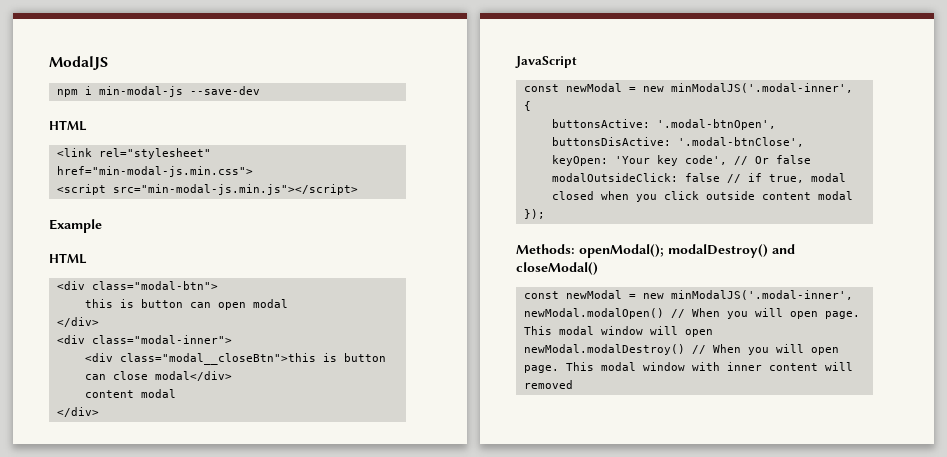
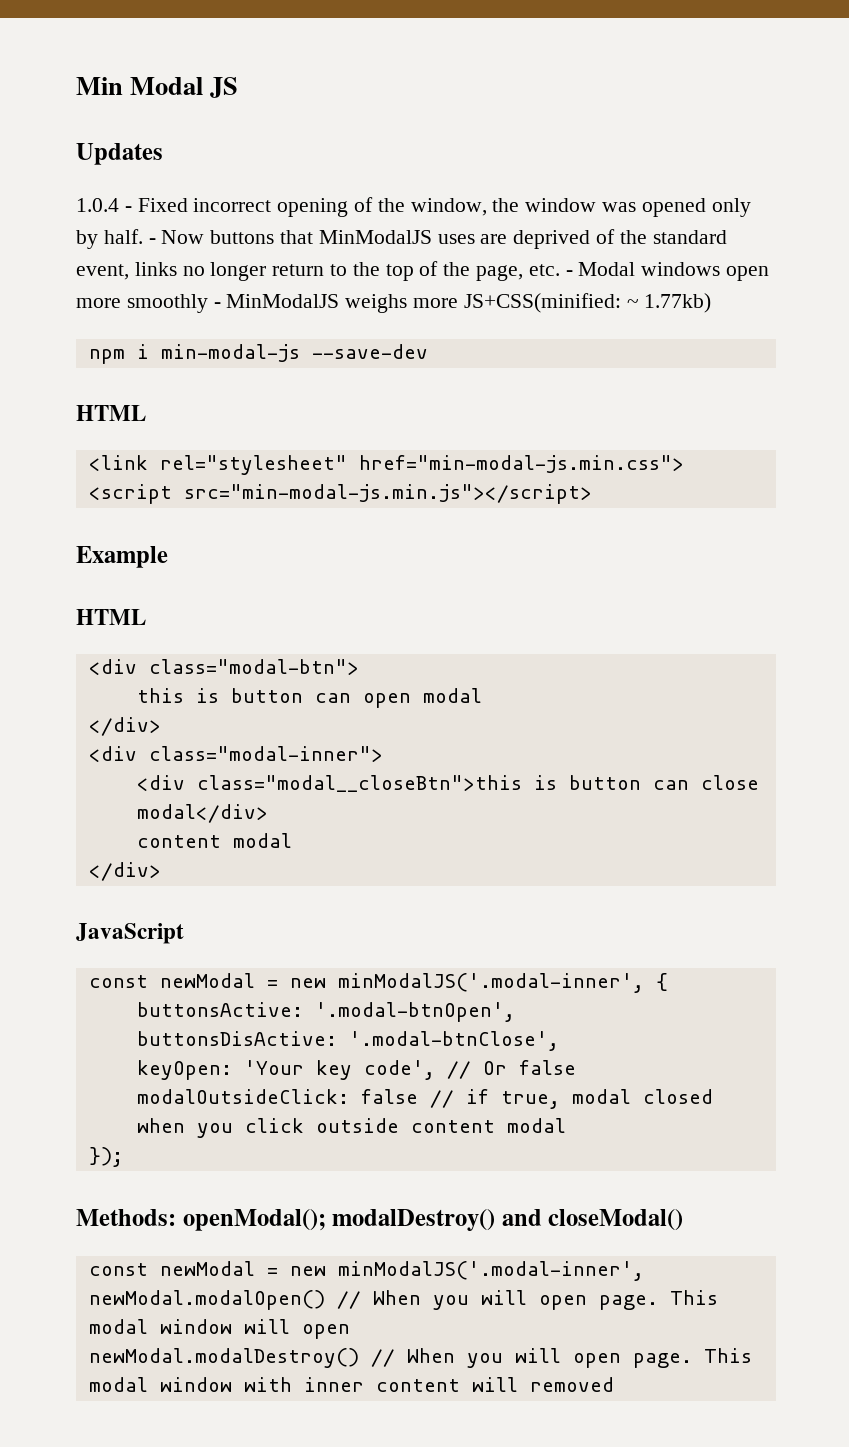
[49,56,108,70] ModalJS -> [76,77,239,98] [76,143,163,165] [76,197,751,217] [76,229,727,249] [76,261,770,281] [76,293,712,313] Min Modal JS // Updates // 1.0.4 - Fixed incorrect opening of the window, the window was opened only by half. - Now buttons that MinModalJS uses are deprived of the standard event, links no longer return to the top of the page, etc. - Modal windows open more smoothly - MinModalJS weighs more JS+CSS(minified: ~ 1.77kb)

